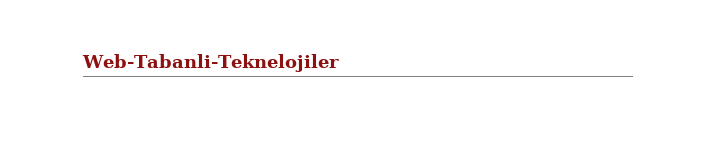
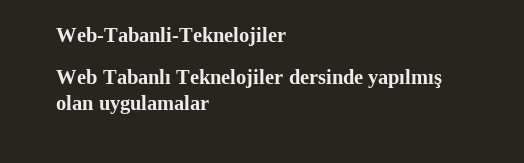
(339, 63) none -> [56,69,443,89] [56,95,209,114] // Web Tabanlı Teknelojiler dersinde yapılmış olan uygulamalar

